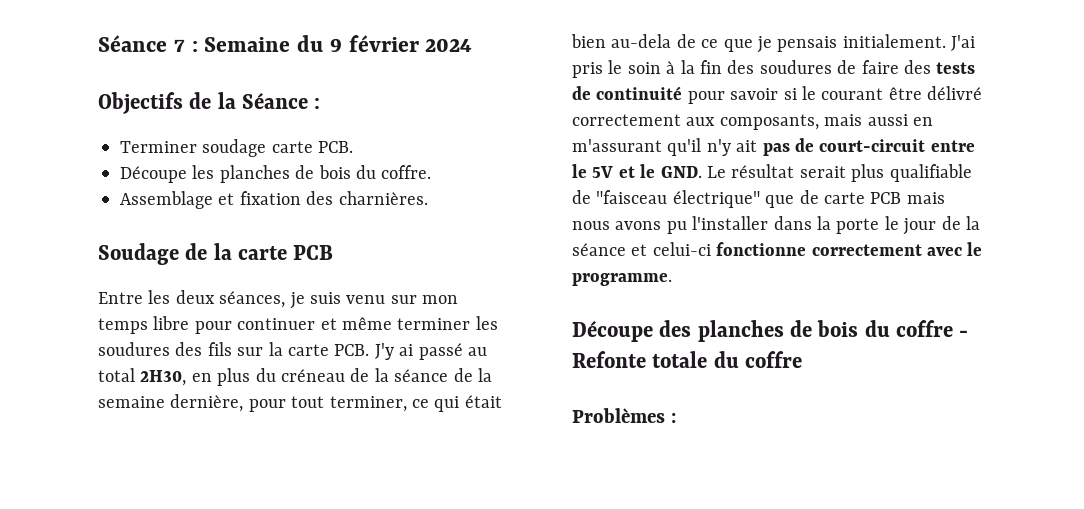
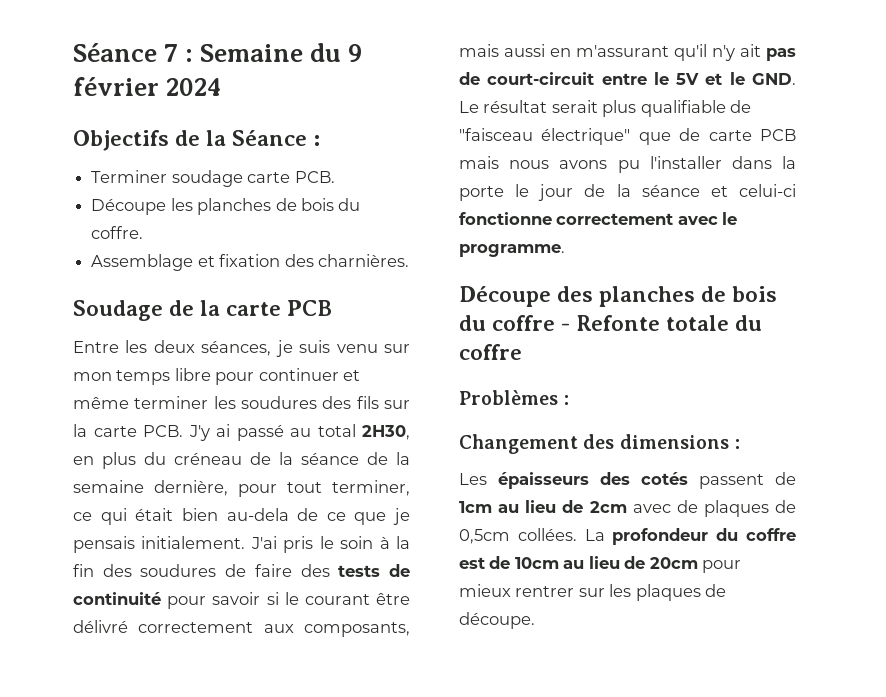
(676, 418) none -> [459,434,740,454] [459,472,796,489] [459,500,796,517] [459,528,796,545] [459,556,742,573] [459,584,727,601] [459,612,535,629] // Changement des dimensions : // Les épaisseurs des cotés passent de 1cm au lieu de 2cm avec de plaques de 0,5cm collées. La profondeur du coffre est de 10cm au lieu de 20cm pour mieux rentrer sur les plaques de découpe.

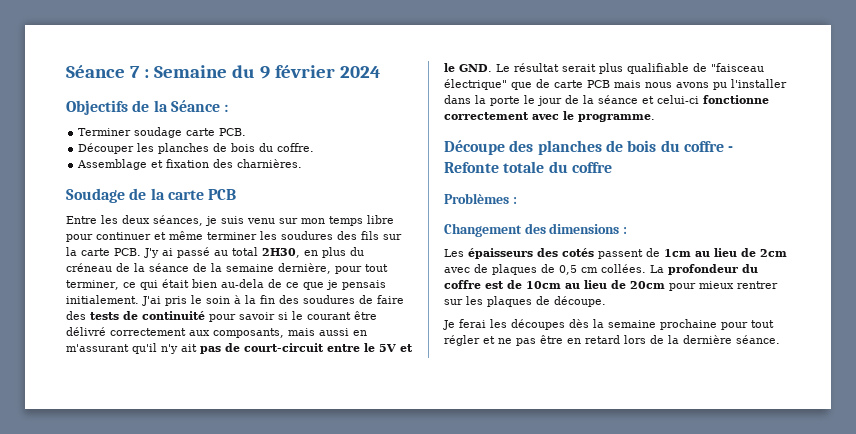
[91,198,167,215] Découpe -> [78,143,135,154] Découper
[459,529,510,544] 0,5cm -> [559,265,598,275] 0,5 cm
(535, 620) none -> [443,319,774,330] [444,335,780,346] // Je ferai les découpes dès la semaine prochaine pour tout régler et ne pas être en retard lors de la dernière séance.

